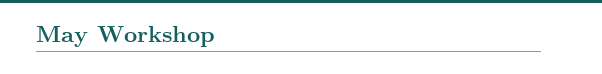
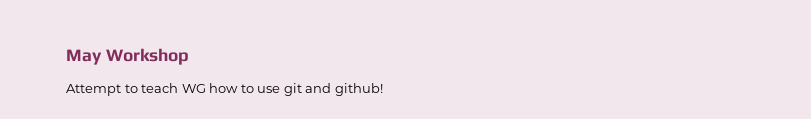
(215, 36) none -> [66,83,383,96] // Attempt to teach WG how to use git and github!

